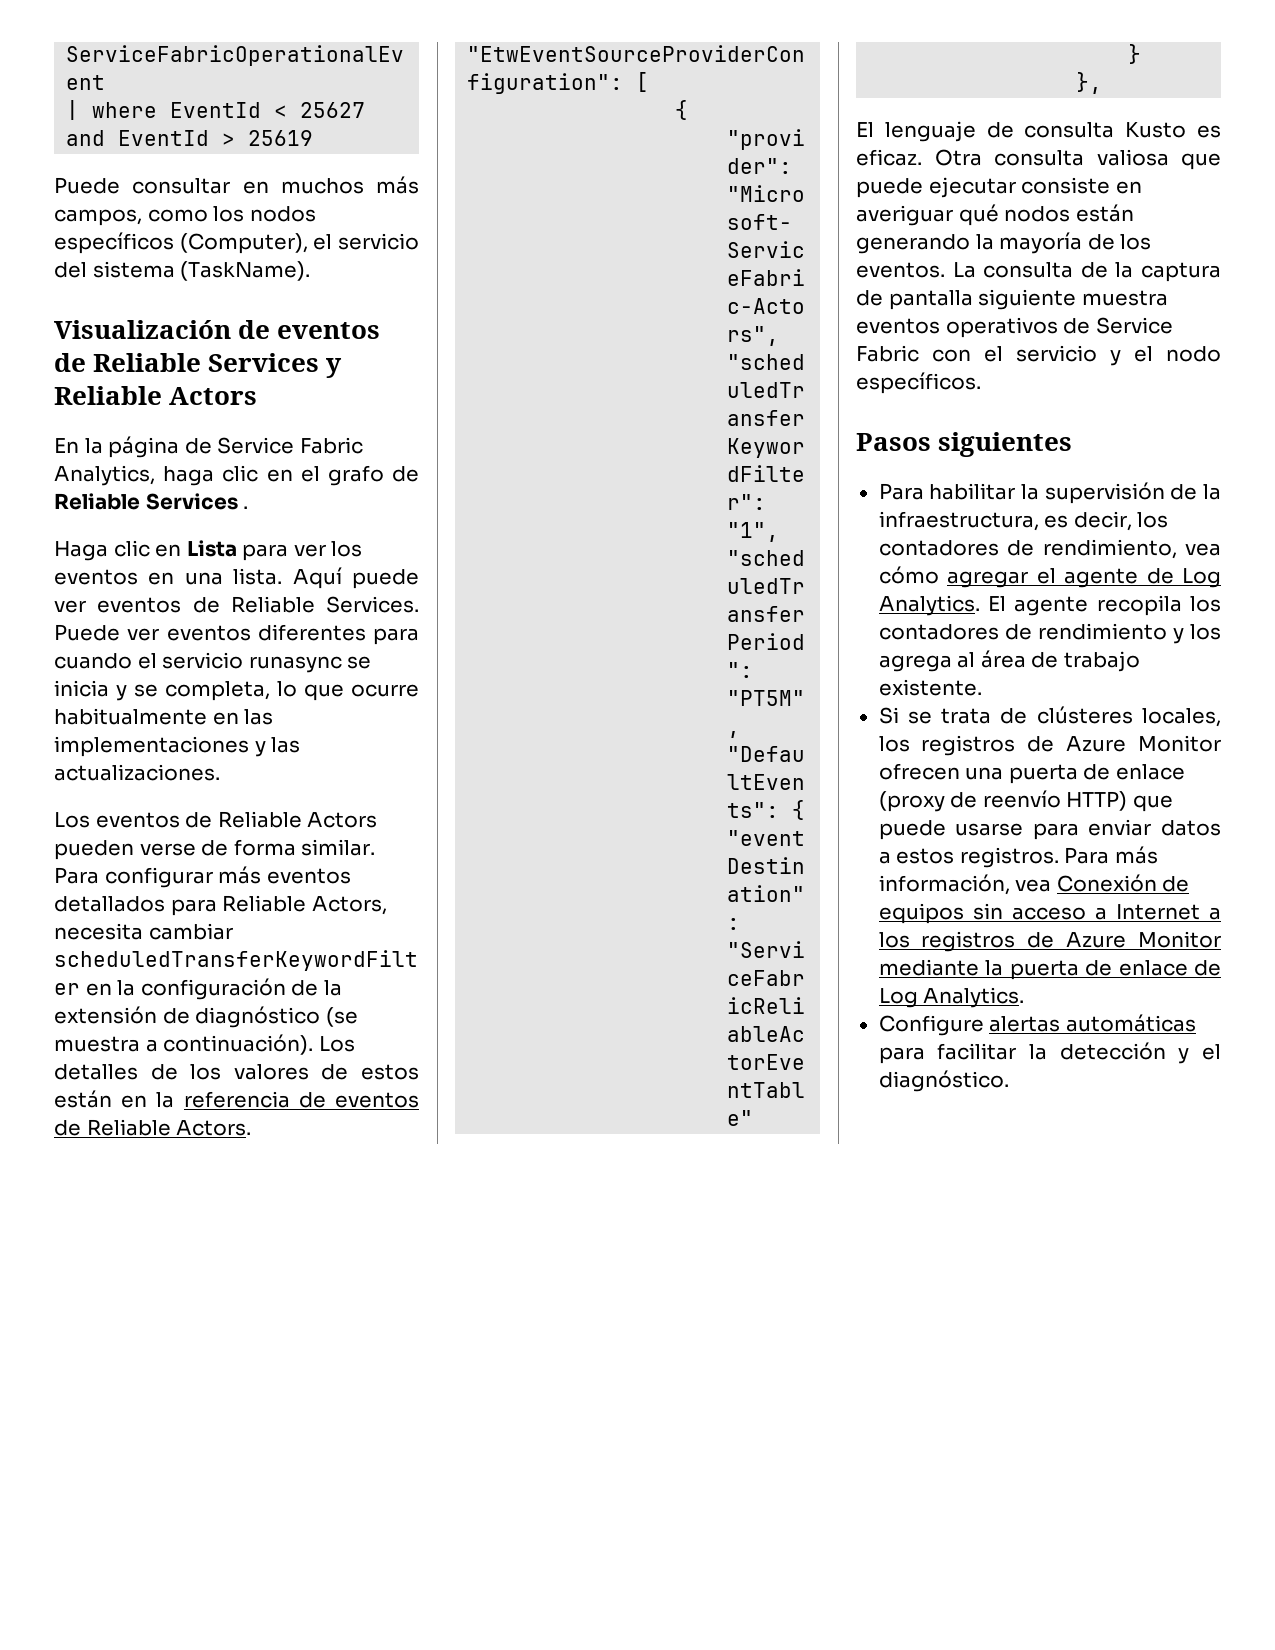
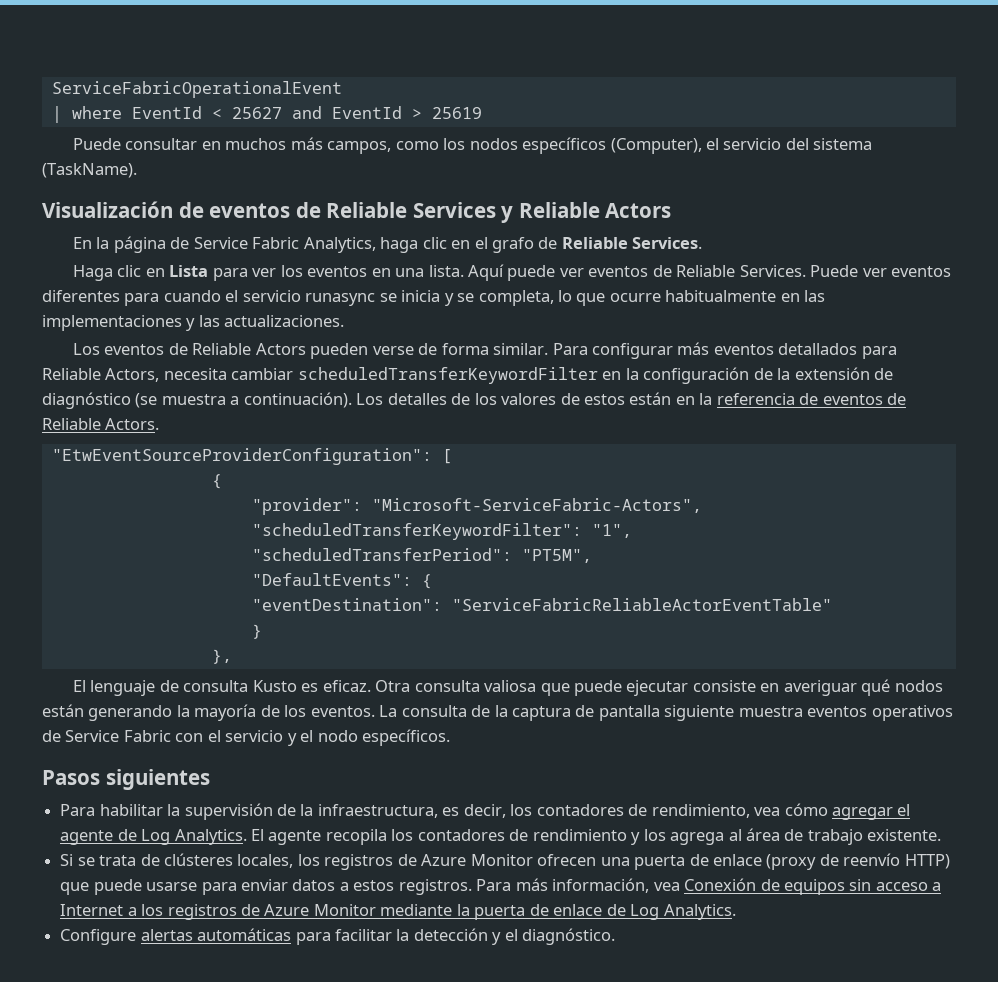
[145,493,249,510] Services . -> [632,237,703,249] Services.

